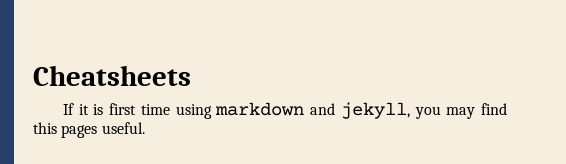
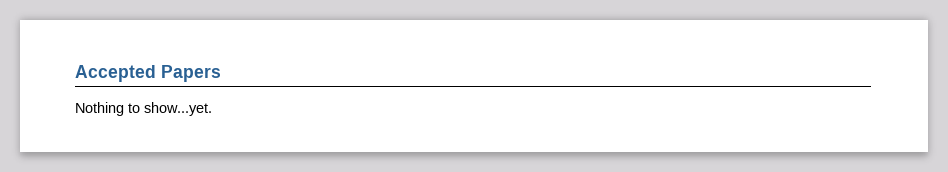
[33,65,191,86] [63,102,508,119] [33,122,145,138] Cheatsheets // If it is first time using markdown and jekyll, you may find this pages useful. -> [75,65,221,82] [75,102,212,116] Accepted Papers // Nothing to show...yet.

